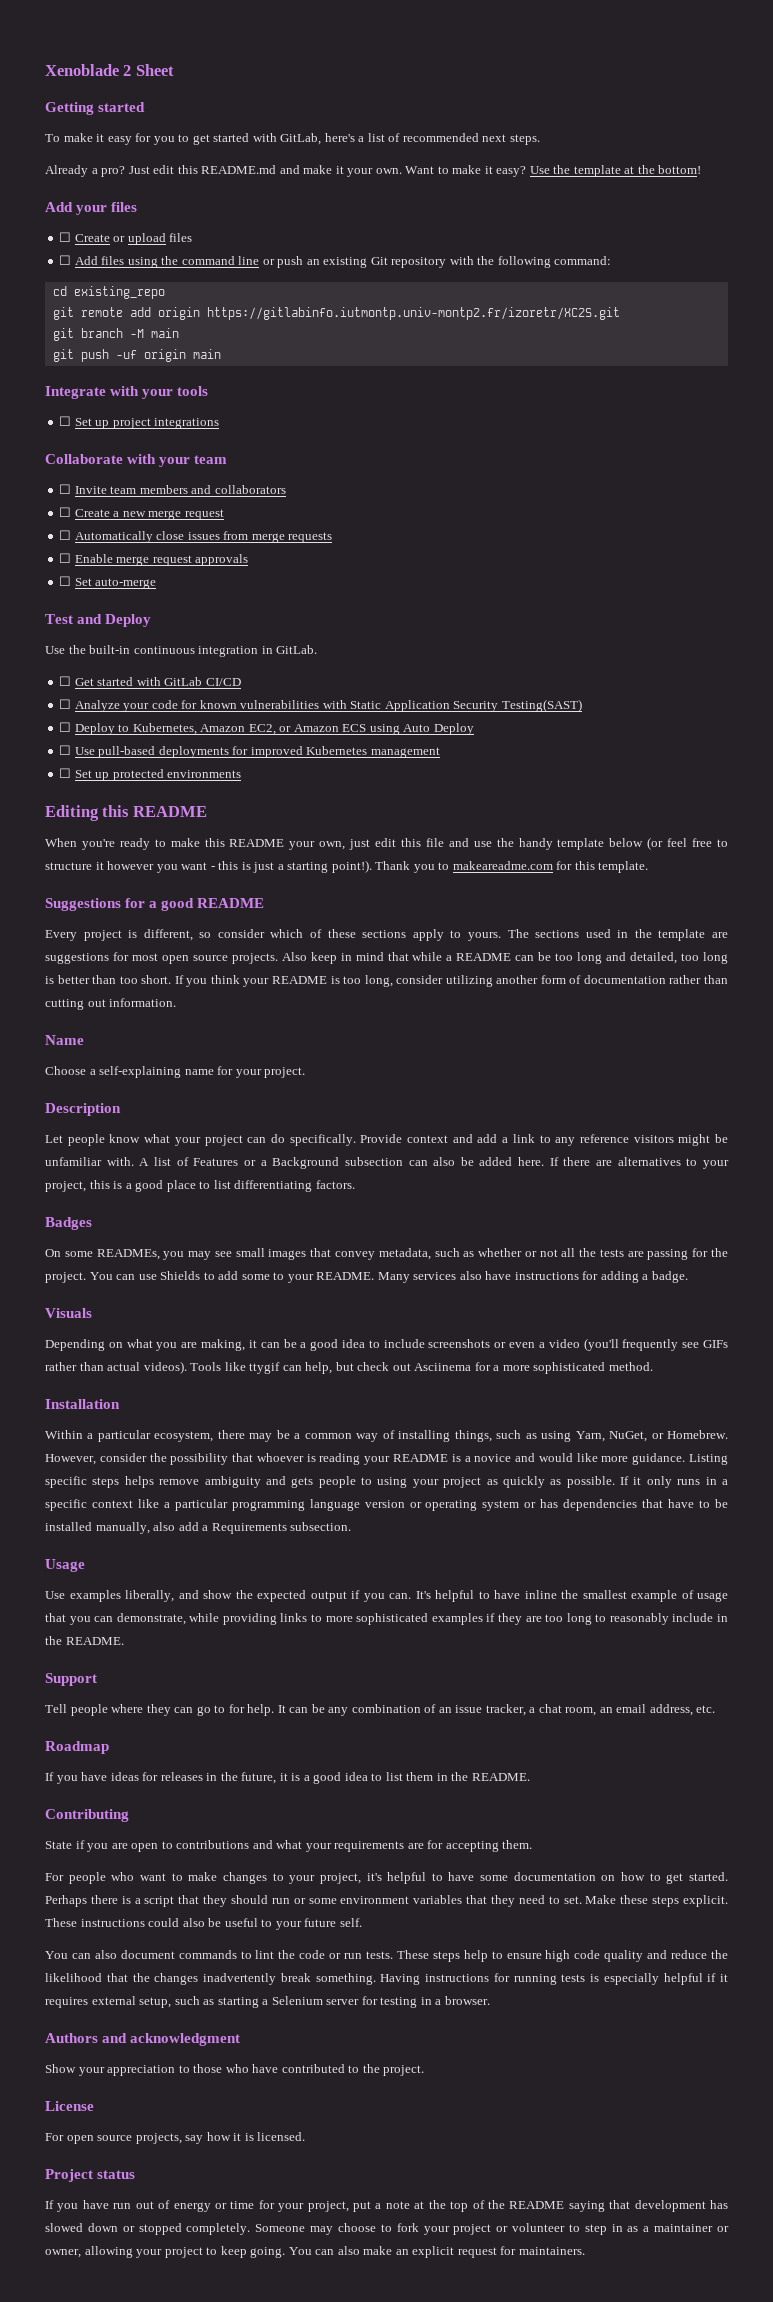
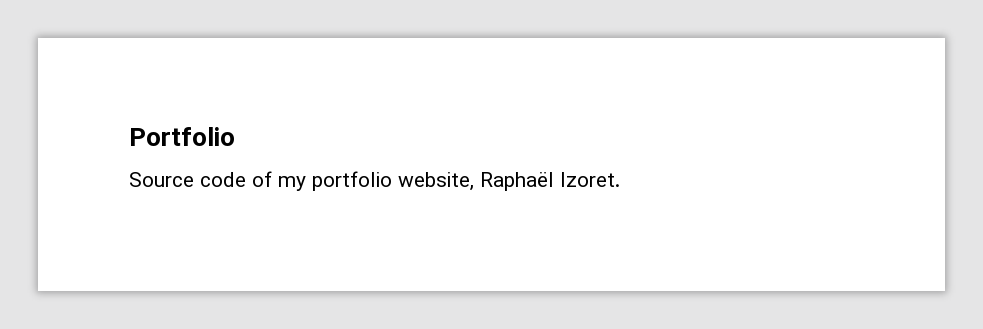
[45,64,174,76] [45,102,146,115] [45,133,540,145] [45,165,702,177] [45,202,138,215] [59,232,193,245] [59,255,612,268] [52,286,165,299] [52,307,620,320] [52,328,179,341] [52,349,221,362] [45,386,209,399] [59,416,220,429] [45,454,228,467] [59,484,286,494] [59,507,224,520] [59,530,333,543] [59,553,249,566] [59,576,157,589] [45,614,152,627] [45,645,318,657] [59,676,241,686] [59,699,582,712] [59,722,474,735] [59,745,440,758] [59,768,242,781] [45,805,207,821] [45,837,729,850] [45,860,649,873] [45,898,265,911] [45,929,728,941] [45,952,729,964] [45,975,728,987] [45,998,177,1010] [45,1035,84,1045] [45,1066,306,1078] [45,1103,121,1116] [45,1134,728,1146] [45,1157,729,1169] [45,1180,355,1192] [45,1217,92,1230] [45,1248,728,1260] [45,1271,688,1283] [45,1308,92,1318] [45,1338,729,1351] [45,1361,653,1374] [45,1399,120,1409] [45,1430,729,1442] [45,1453,729,1465] [45,1476,729,1488] [45,1499,729,1511] [45,1522,352,1534] [45,1559,85,1572] [45,1590,728,1602] [45,1613,728,1625] [45,1636,124,1645] [45,1673,97,1686] [45,1704,716,1716] [45,1741,109,1754] [45,1772,530,1784] [45,1809,129,1822] [45,1840,533,1852] [45,1872,728,1884] [45,1895,728,1907] [45,1918,362,1930] [45,1950,729,1962] [45,1973,728,1985] [45,1996,490,2008] [45,2033,241,2046] [45,2064,425,2076] [45,2101,94,2111] [45,2132,306,2144] [45,2169,136,2182] [45,2200,728,2212] [45,2223,730,2235] [45,2246,585,2258] Xenoblade 2 Sheet // Getting started // To make it easy for you to get started with GitLab, here's a list of recommended next steps. // Already a pro? Just edit this README.md and make it your own. Want to make it easy? Use the template at the bottom! // Add your files // ☐ Create or upload files // ☐ Add files using the command line or push an existing Git repository with the following command: // cd existing_repo // git remote add origin https://gitlabinfo.iutmontp.univ-montp2.fr/izoretr/XC2S.git // git branch -M main // git push -uf origin main // Integrate with your tools // ☐ Set up project integrations // Collaborate with your team // ☐ Invite team members and collaborators // ☐ Create a new merge request // ☐ Automatically close issues from merge requests // ☐ Enable merge request approvals // ☐ Set auto-merge // Test and Deploy // Use the built-in continuous integration in GitLab. // ☐ Get started with GitLab CI/CD // ☐ Analyze your code for known vulnerabilities with Static Application Security Testing(SAST) // ☐ Deploy to Kubernetes, Amazon EC2, or Amazon ECS using Auto Deploy // ☐ Use pull-based deployments for improved Kubernetes management // ☐ Set up protected environments // Editing this README // When you're ready to make this README your own, just edit this file and use the handy template below (or feel free to structure it however you want - this is just a starting point!). Thank you to makeareadme.com for this template. // Suggestions for a good README // Every project is different, so consider which of these sections apply to yours. The sections used in the template are suggestions for most open source projects. Also keep in mind that while a README can be too long and detailed, too long is better than too short. If you think your README is too long, consider utilizing another form of documentation rather than cutting out information. // Name // Choose a self-explaining name for your project. // Description // Let people know what your project can do specifically. Provide context and add a link to any reference visitors might be unfamiliar with. A list of Features or a Background subsection can also be added here. If there are alternatives to your project, this is a good place to list differentiating factors. // Badges // On some READMEs, you may see small images that convey metadata, such as whether or not all the tests are passing for the project. You can use Shields to add some to your README. Many services also have instructions for adding a badge. // Visuals // Depending on what you are making, it can be a good idea to include screenshots or even a video (you'll frequently see GIFs rather than actual videos). Tools like ttygif can help, but check out Asciinema for a more sophisticated method. // Installation // Within a particular ecosystem, there may be a common way of installing things, such as using Yarn, NuGet, or Homebrew. However, consider the possibility that whoever is reading your README is a novice and would like more guidance. Listing specific steps helps remove ambiguity and gets people to using your project as quickly as possible. If it only runs in a specific context like a particular programming language version or operating system or has dependencies that have to be installed manually, also add a Requirements subsection. // Usage // Use examples liberally, and show the expected output if you can. It's helpful to have inline the smallest example of usage that you can demonstrate, while providing links to more sophisticated examples if they are too long to reasonably include in the README. // Support // Tell people where they can go to for help. It can be any combination of an issue tracker, a chat room, an email address, etc. // Roadmap // If you have ideas for releases in the future, it is a good idea to list them in the README. // Contributing // State if you are open to contributions and what your requirements are for accepting them. // For people who want to make changes to your project, it's helpful to have some documentation on how to get started. Perhaps there is a script that they should run or some environment variables that they need to set. Make these steps explicit. These instructions could also be useful to your future self. // You can also document commands to lint the code or run tests. These steps help to ensure high code quality and reduce the likelihood that the changes inadvertently break something. Having instructions for running tests is especially helpful if it requires external setup, such as starting a Selenium server for testing in a browser. // Authors and acknowledgment // Show your appreciation to those who have contributed to the project. // License // For open source projects, say how it is licensed. // Project status // If you have run out of energy or time for your project, put a note at the top of the README saying that development has slowed down or stopped completely. Someone may choose to fork your project or volunteer to step in as a maintainer or owner, allowing your project to keep going. You can also make an explicit request for maintainers. -> [129,127,235,146] [129,171,620,191] Portfolio // Source code of my portfolio website, Raphaël Izoret.

